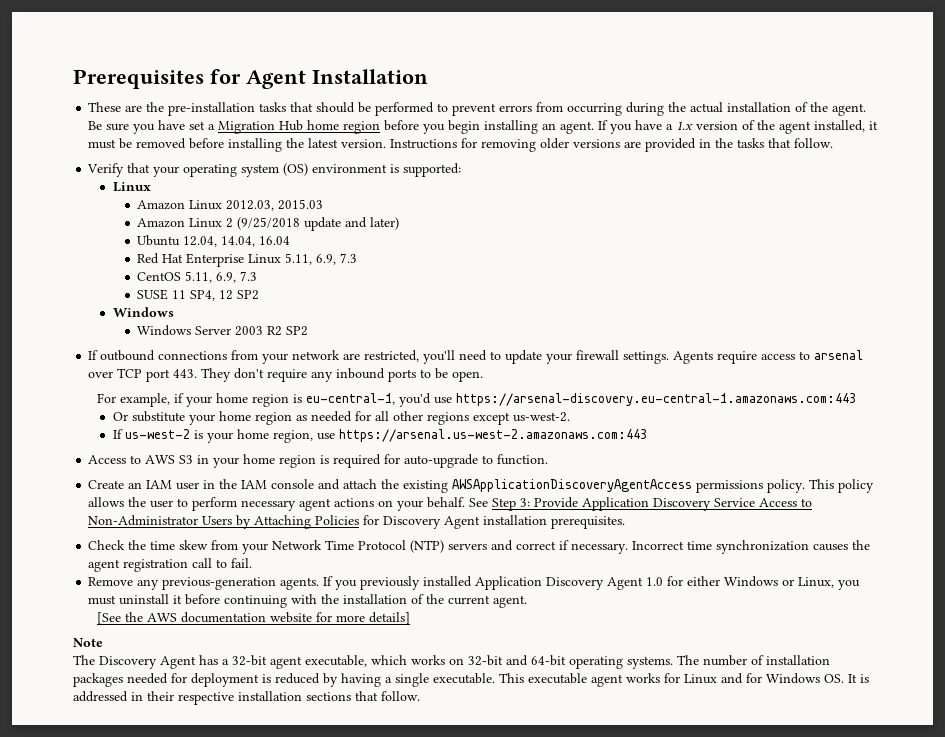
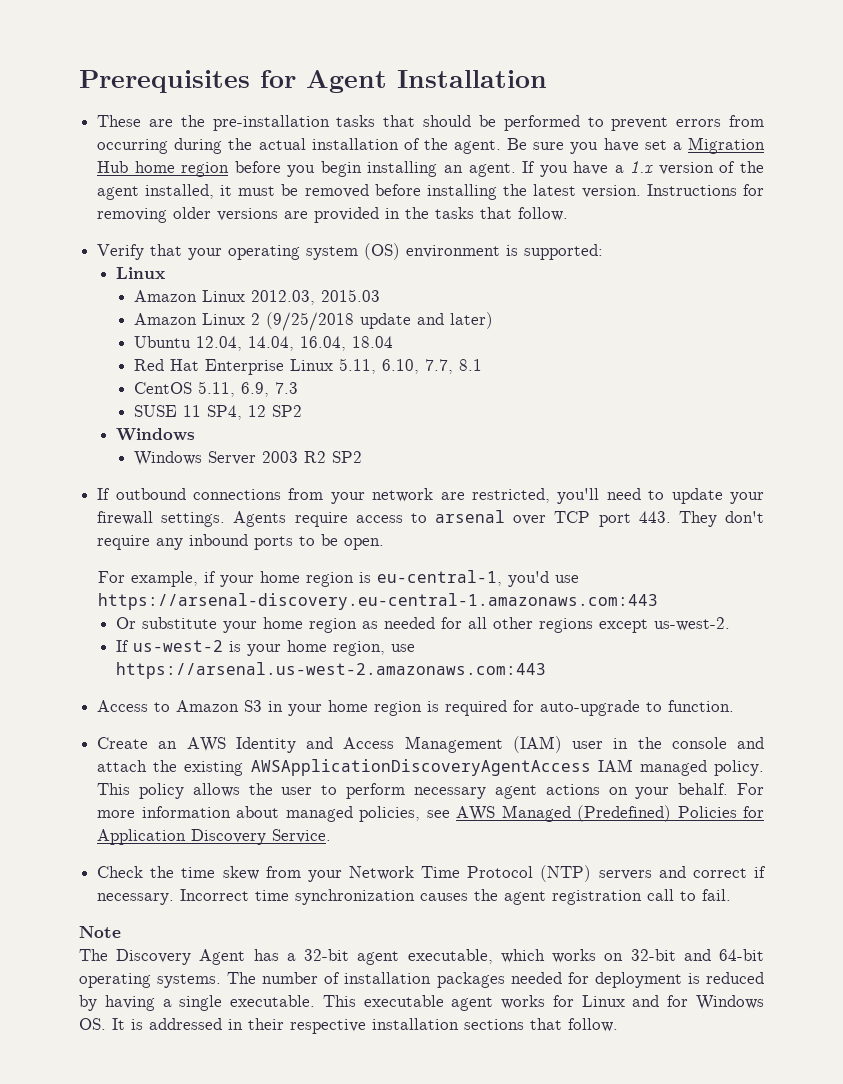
[259,236,291,245] 16.04 -> [300,336,394,351] 16.04, 18.04
[316,253,358,265] 6.9, 7.3 -> [382,359,483,374] 6.10, 7.7, 8.1
[145,455,176,464] AWS -> [176,700,240,712] Amazon
[146,480,173,489] IAM -> [186,736,562,753] AWS Identity and Access Management (IAM)
[241,480,268,489] IAM -> (662, 743) none
[696,480,764,493] permissions -> [597,759,707,776] IAM managed
[469,497,813,511] [88,515,626,529] See Step 3: Provide Application Discovery Service Access to Non-Administrator Users by Attaching Policies for Discovery Agent installation prerequisites. -> [737,783,765,795] [97,805,765,822] [97,829,332,845] For more information about managed policies, see AWS Managed (Predefined) Policies for Application Discovery Service.
[88,576,861,590] [88,594,528,608] [97,612,411,625] // Remove any previous-generation agents. If you previously installed Application Discovery Agent 1.0 for either Windows or Linux, you must uninstall it before continuing with the installation of the current agent. // [See the AWS documentation website for more details] -> (732, 895) none

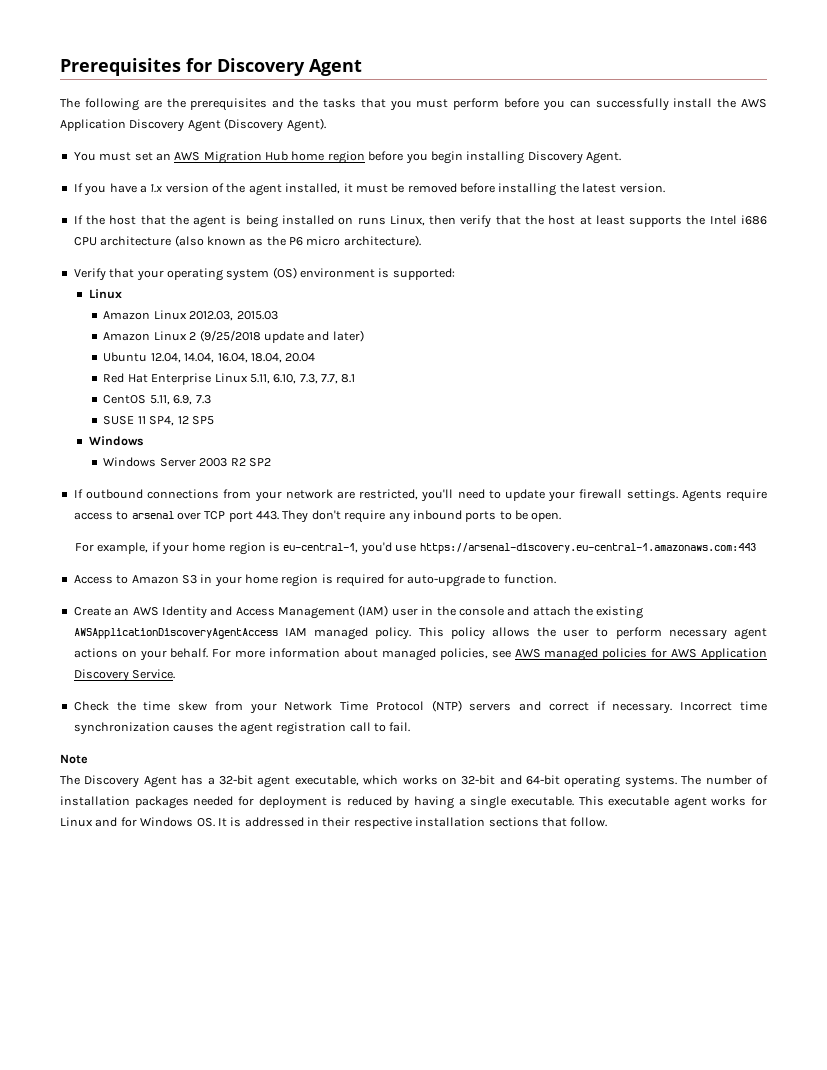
[306,70,547,93] [97,115,764,131] [97,138,682,154] Agent Installation // These are the pre-installation tasks that should be performed to prevent errors from occurring during the actual installation of the agent. Be sure you have set a -> [217,58,362,76] [60,98,767,111] [60,118,326,132] [73,152,201,161] Discovery Agent // The following are the prerequisites and the tasks that you must perform before you can successfully install the AWS Application Discovery Agent (Discovery Agent). // You must set an AWS
[444,163,516,177] an agent. -> [527,151,621,164] Discovery Agent. //
[646,184,764,196] [97,207,569,223] Instructions for removing older versions are provided in the tasks that follow. -> [73,215,767,228] [73,235,421,247] // If the host that the agent is being installed on runs Linux, then verify that the host at least supports the Intel i686 CPU architecture (also known as the P6 micro architecture).
[352,336,394,348] 18.04 -> [250,353,316,363] 18.04, 20.04
(420, 366) none -> [299,374,318,384] 7.3,
[272,405,303,417] SP2 -> [191,416,214,425] SP5
[115,617,730,633] [115,640,415,656] [115,662,546,679] // Or substitute your home region as needed for all other regions except us-west-2. // If us-west-2 is your home region, use https://arsenal.us-west-2.amazonaws.com:443 -> (756, 548) none
[501,805,765,822] Managed (Predefined) Policies for -> [544,648,698,661] managed policies for AWS

